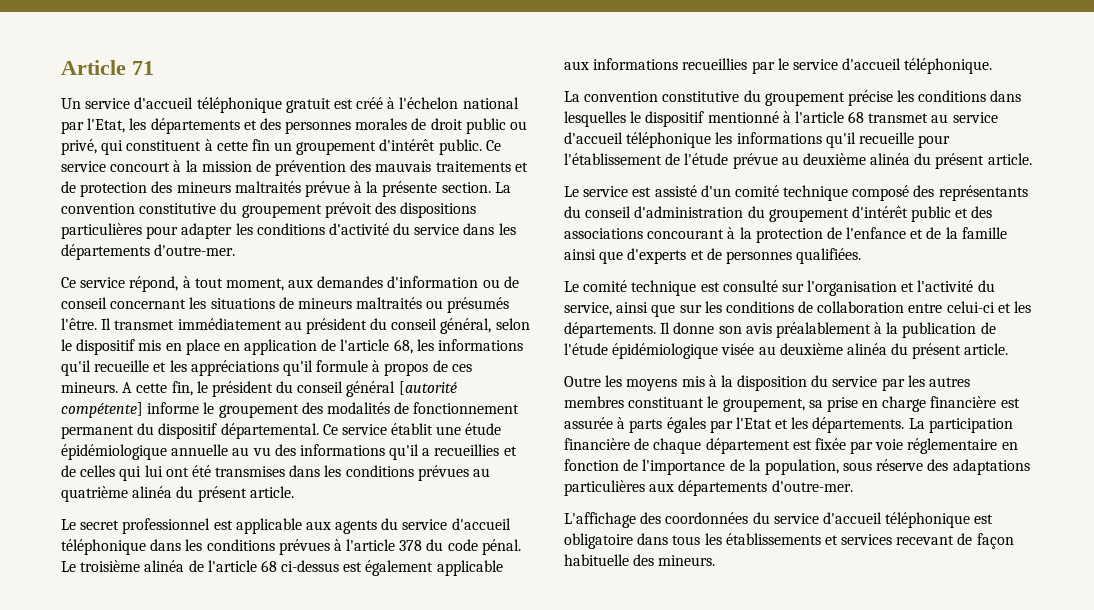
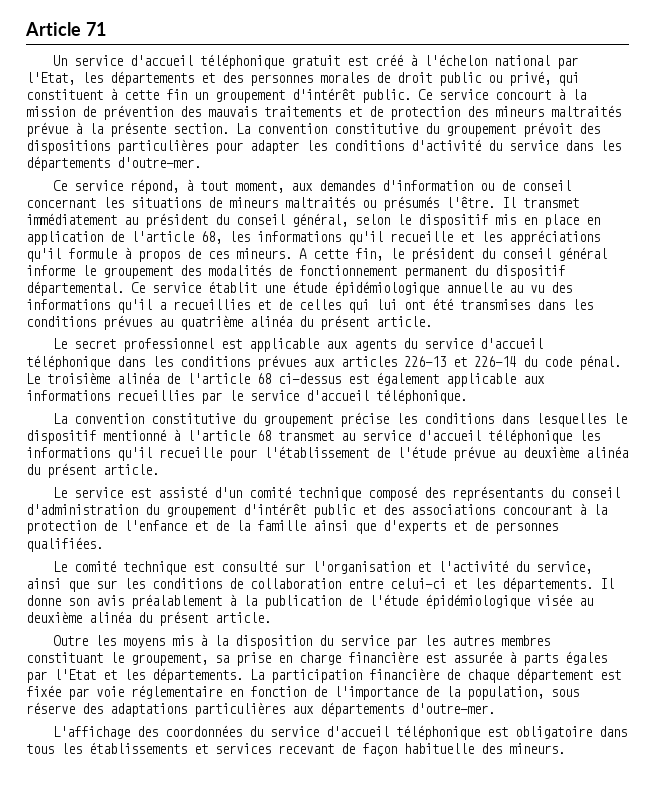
[398,381,457,395] [61,402,143,418] [autorité compétente] -> (607, 254) none
[333,539,423,551] à l'article 378 -> [313,356,516,367] aux articles 226-13 et 226-14

